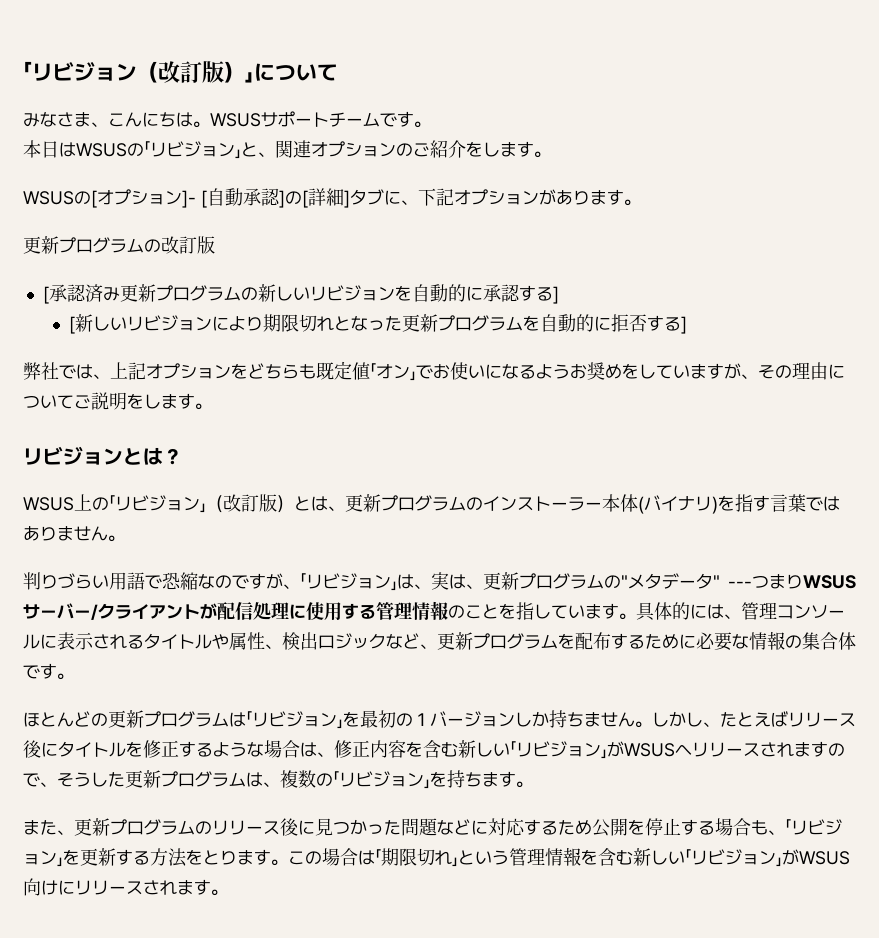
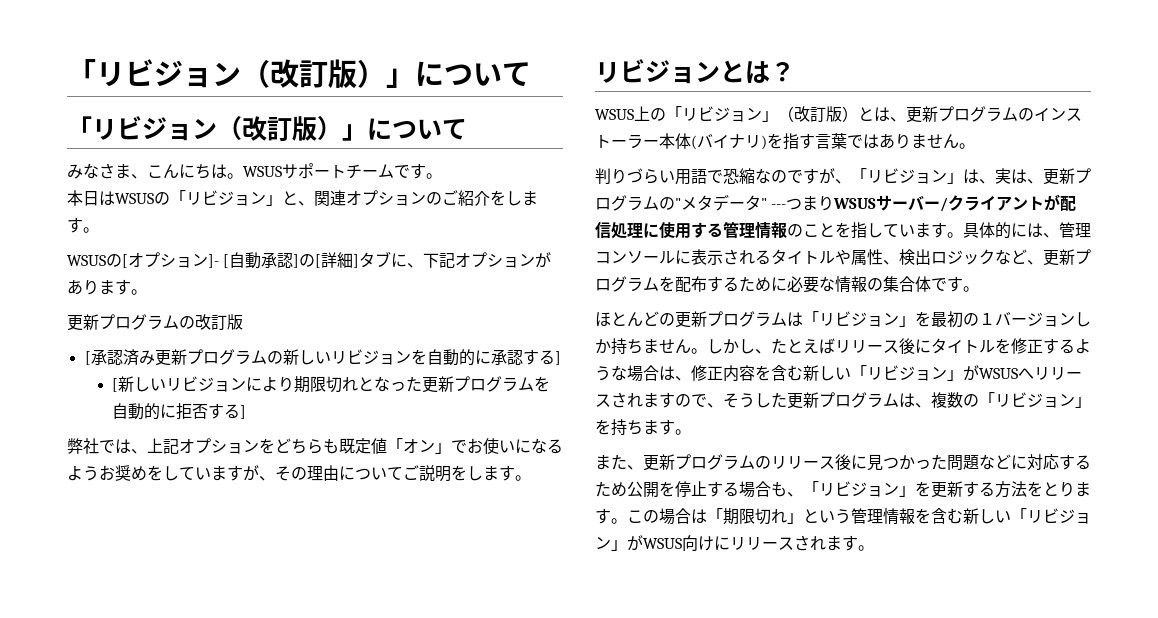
[23,61,338,83] 「リビジョン（改訂版）」について -> [67,59,531,88] [67,116,467,142] 「リビジョン（改訂版）」について // 「リビジョン（改訂版）」について

